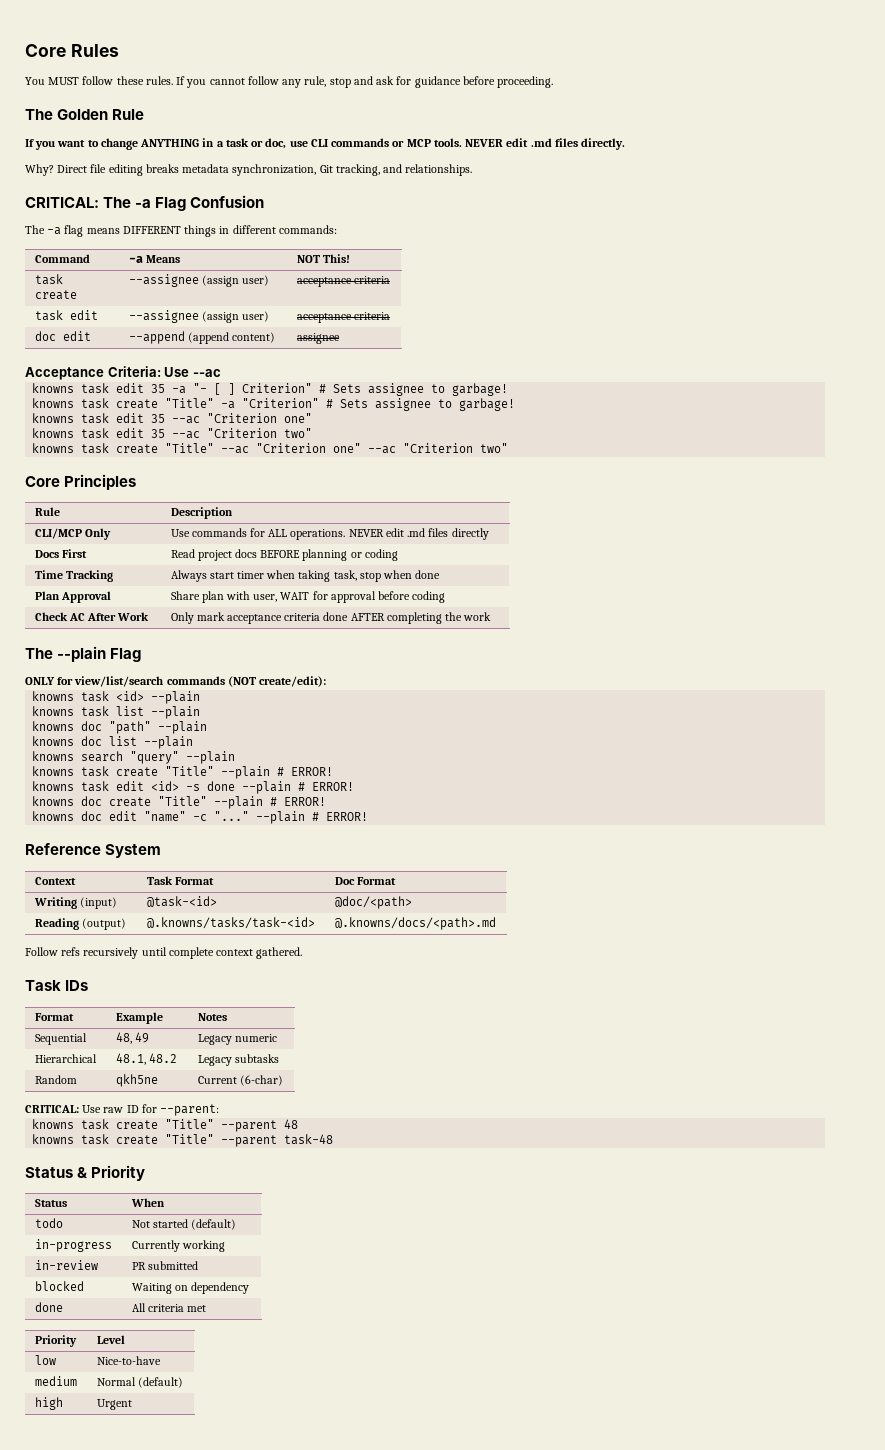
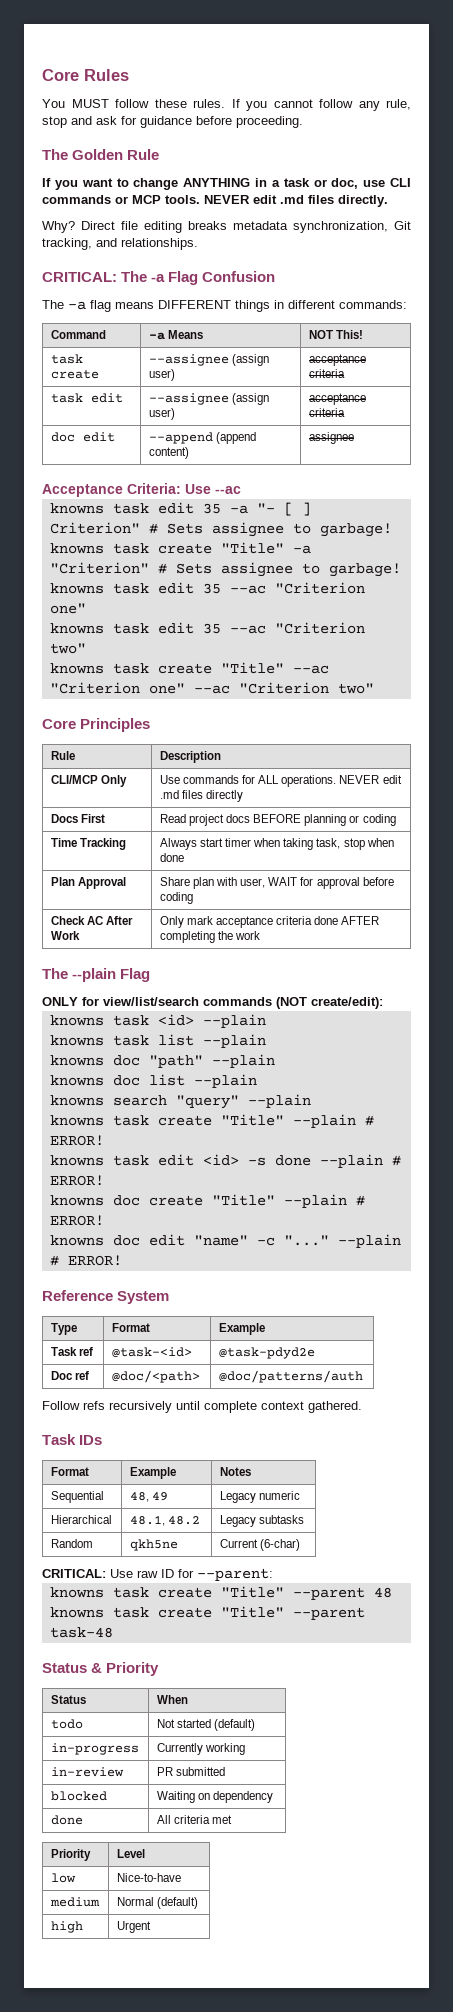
[34,877,76,885] [146,876,214,885] [334,877,396,885] [33,897,117,909] [146,896,217,907] [334,896,412,909] [34,918,126,930] [146,917,315,929] [334,917,496,930] Context | Task Format | Doc Format // Writing (input) | @task-<id> | @doc/<path> // Reading (output) | @.knowns/tasks/task-<id> | @.knowns/docs/<path>.md -> [50,1323,77,1335] [111,1323,150,1332] [218,1323,265,1335] [50,1347,93,1356] [111,1347,192,1358] [218,1347,315,1359] [50,1371,89,1380] [111,1370,200,1383] [218,1370,363,1383] Type | Format | Example // Task ref | @task-<id> | @task-pdyd2e // Doc ref | @doc/<path> | @doc/patterns/auth

